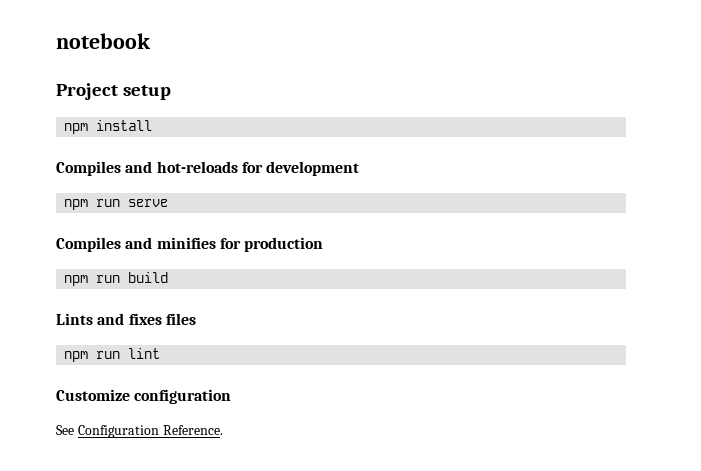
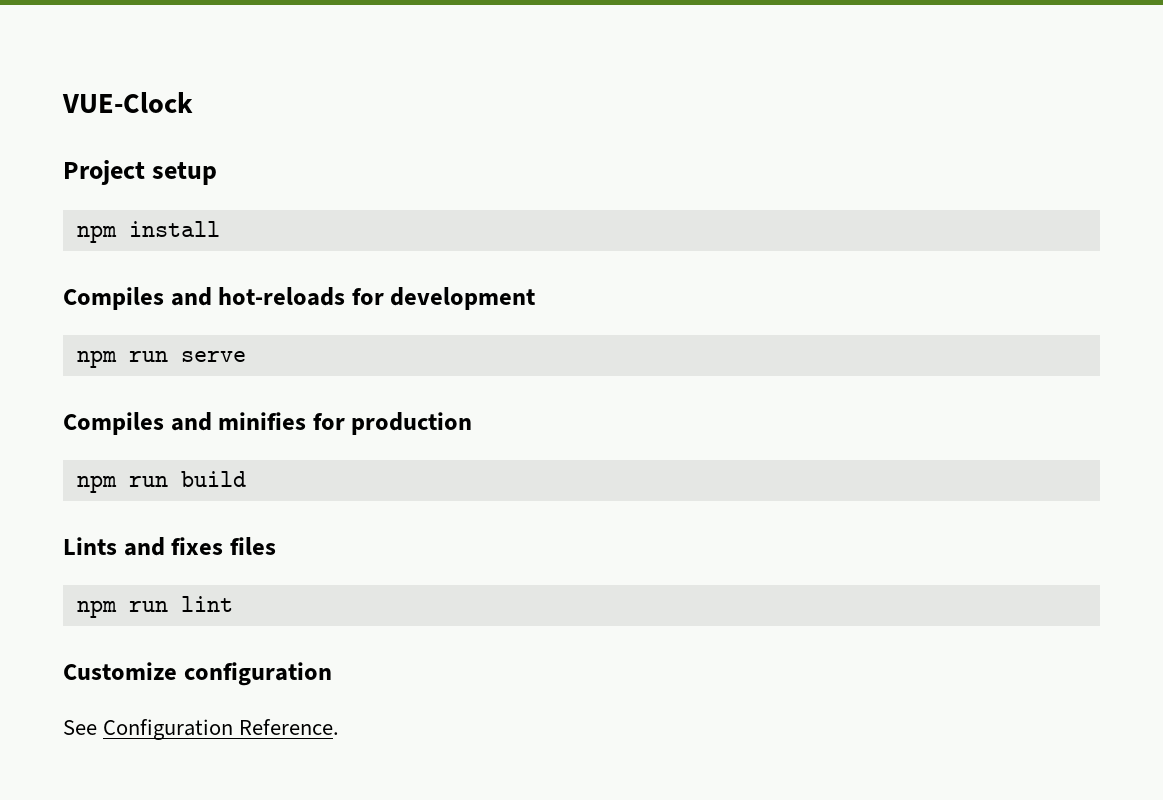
[56,33,151,49] notebook -> [62,92,193,113] VUE-Clock

